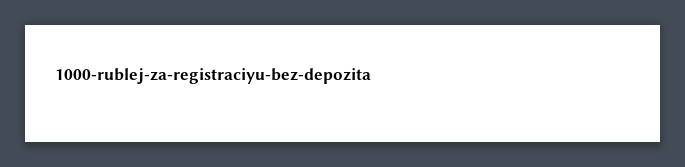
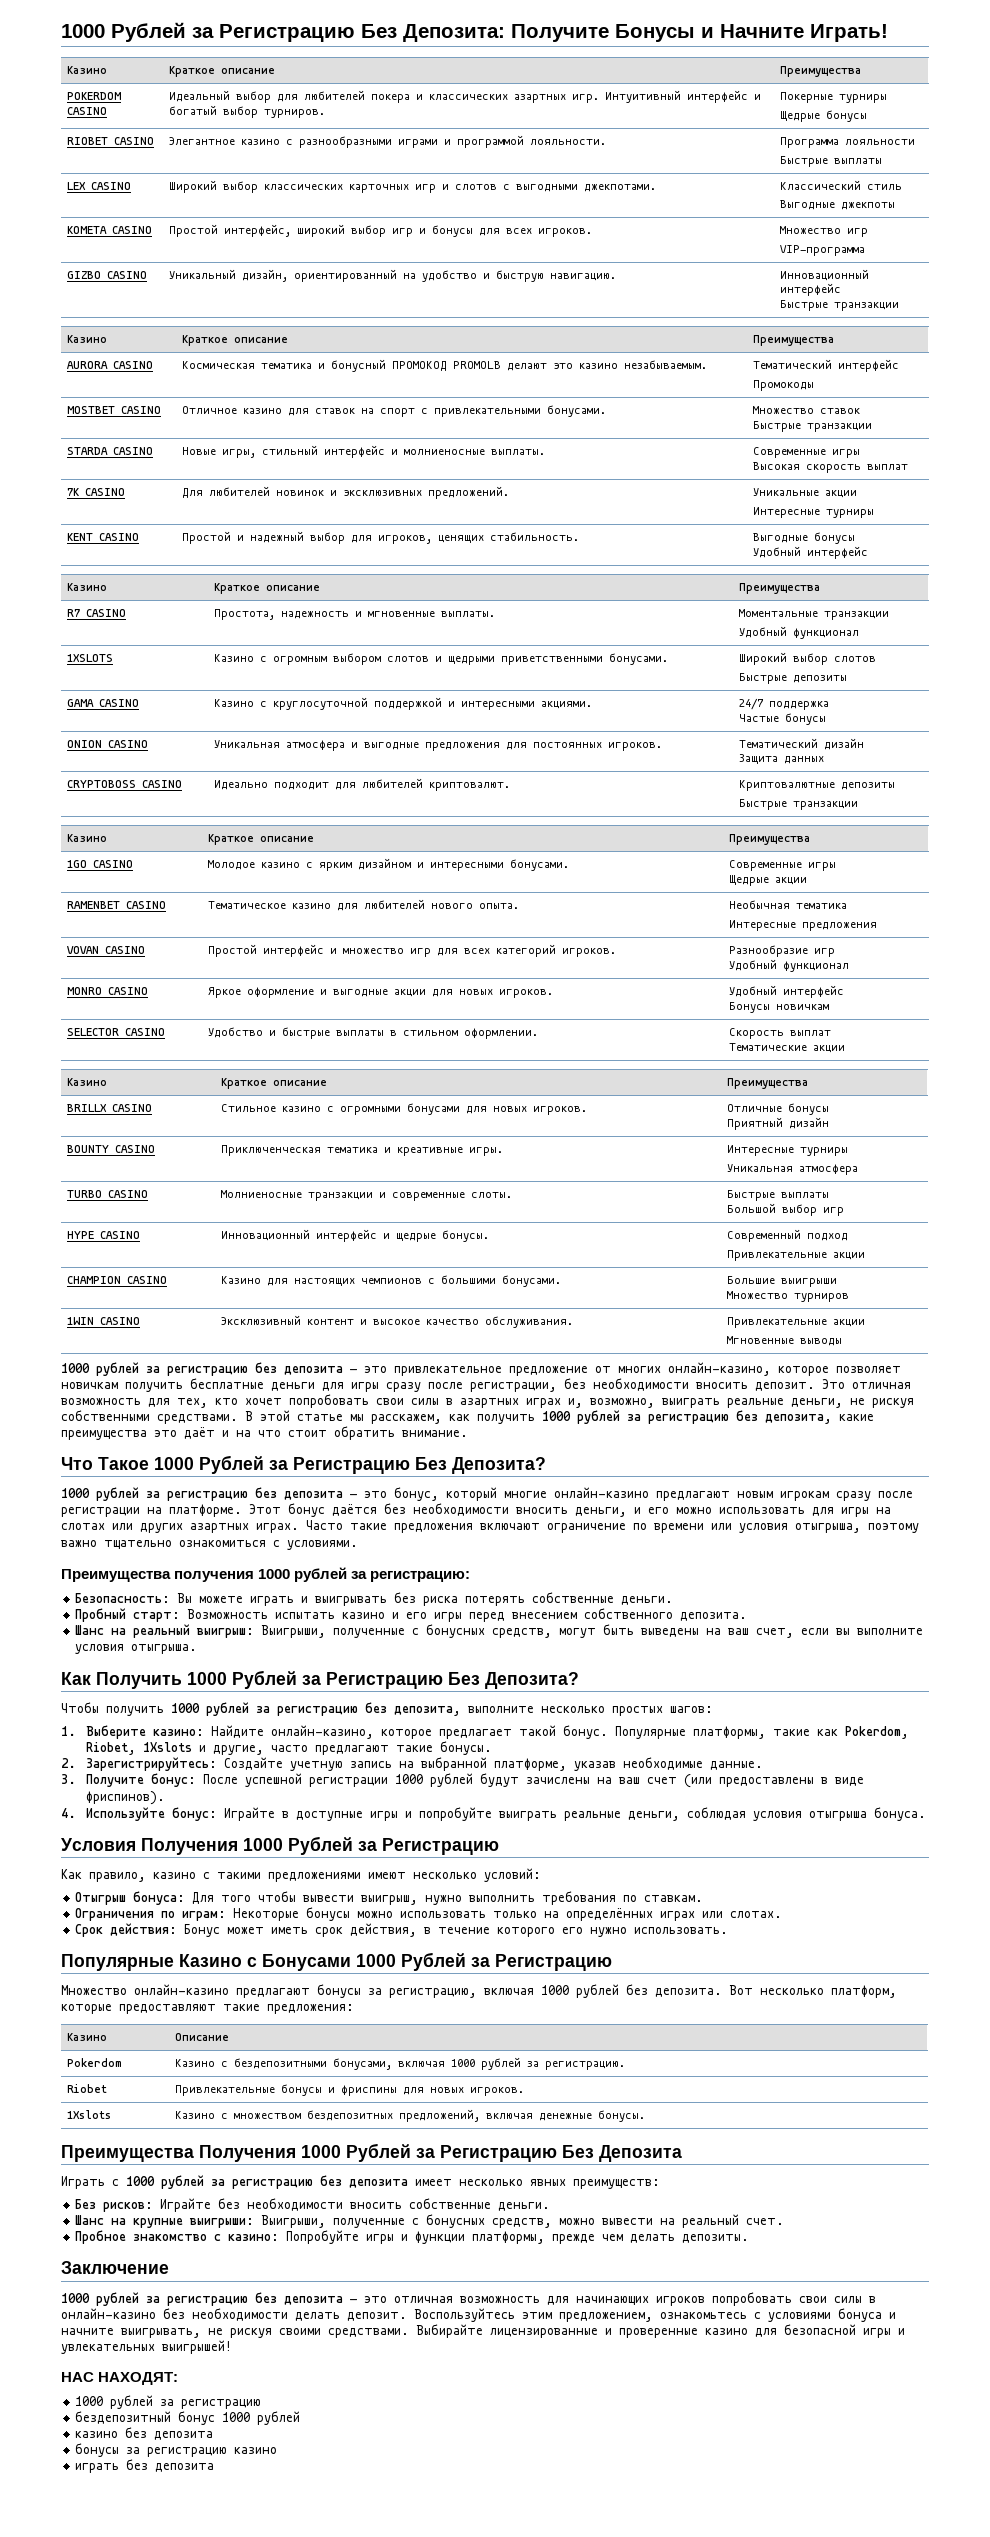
[55,68,371,84] 1000-rublej-za-registraciyu-bez-depozita -> [61,22,888,42] [67,66,108,74] [169,66,276,77] [780,66,862,77] [67,92,122,100] [67,107,108,115] [169,90,762,103] [169,105,326,118] [780,92,888,103] [780,110,868,122] [67,137,155,145] [169,135,607,148] [780,137,916,148] [780,156,883,167] [67,182,132,190] [169,180,657,193] [780,180,903,191] [780,200,896,210] [67,226,153,234] [169,224,593,237] [780,226,869,237] [780,245,866,256] [67,271,148,279] [169,269,617,282] [780,269,870,281] [780,283,842,296] [780,300,900,311] [67,335,108,343] [182,335,289,346] [753,335,835,346] [67,361,154,369] [182,359,708,372] [753,359,900,372] [753,380,815,391] [67,406,162,414] [182,405,607,417] [753,406,861,414] [753,421,873,432] [67,447,154,455] [182,445,546,458] [753,447,861,458] [753,462,909,473] [67,488,126,496] [182,486,510,499] [753,488,858,498] [753,507,875,518] [67,533,140,541] [182,531,580,544] [753,532,856,544] [753,546,869,559] [67,583,108,591] [214,583,321,594] [739,583,821,594] [67,609,127,617] [214,609,496,620] [739,609,890,620] [739,626,860,639] [67,654,114,662] [214,653,669,665] [739,652,877,665] [739,673,848,684] [67,699,140,707] [214,697,593,710] [739,698,830,710] [739,713,827,725] [67,740,149,748] [214,740,663,751] [739,738,865,750] [739,754,825,764] [67,780,183,788] [214,778,511,791] [739,780,896,791] [739,799,859,810] [67,834,108,842] [208,834,315,845] [729,834,811,845] [67,860,134,868] [208,858,570,871] [729,860,837,871] [729,875,808,886] [67,901,167,909] [208,899,520,911] [729,900,848,909] [729,920,878,931] [67,946,146,954] [208,944,617,957] [729,945,836,957] [729,959,850,972] [67,987,149,995] [208,987,554,998] [729,985,845,998] [729,1002,830,1013] [67,1028,166,1036] [208,1027,539,1039] [729,1028,832,1039] [729,1043,846,1053] [67,1078,108,1086] [221,1078,328,1089] [727,1078,809,1089] [67,1104,153,1112] [221,1103,588,1115] [727,1103,830,1115] [727,1117,830,1130] [67,1145,156,1153] [221,1145,504,1156] [727,1145,849,1156] [727,1164,859,1175] [67,1190,149,1198] [221,1190,513,1201] [727,1190,830,1201] [727,1203,845,1216] [67,1231,141,1239] [221,1229,490,1242] [727,1229,849,1242] [727,1250,866,1261] [67,1276,168,1284] [221,1275,562,1287] [727,1276,838,1287] [727,1291,850,1302] [67,1317,141,1325] [221,1315,574,1328] [727,1317,866,1328] [727,1336,843,1346] [61,1362,901,1376] [61,1378,911,1392] [61,1394,914,1408] [61,1410,874,1424] [61,1426,468,1440] [61,1455,546,1474] [61,1487,913,1501] [61,1503,891,1517] [61,1520,919,1533] [61,1540,358,1550] [61,1567,471,1582] [75,1592,674,1606] [75,1608,748,1622] [75,1624,924,1638] [75,1644,198,1654] [61,1670,579,1689] [61,1702,713,1716] [61,1725,909,1739] [85,1741,492,1755] [61,1757,763,1771] [61,1773,864,1788] [85,1791,165,1805] [61,1807,926,1821] [61,1836,499,1855] [61,1868,541,1882] [75,1891,704,1905] [75,1907,783,1921] [75,1923,729,1937] [61,1952,612,1971] [61,1984,897,1998] [61,2004,354,2014] [67,2033,108,2041] [175,2033,230,2041] [67,2058,122,2067] [175,2057,626,2070] [67,2084,108,2093] [175,2084,525,2096] [67,2110,112,2119] [175,2109,646,2122] [61,2143,682,2162] [61,2175,660,2189] [75,2198,551,2212] [75,2214,785,2228] [75,2230,750,2244] [61,2261,169,2274] [61,2292,876,2306] [61,2308,896,2322] [61,2324,905,2338] [61,2340,232,2354] [61,2372,179,2385] [75,2395,262,2409] [75,2411,301,2425] [75,2427,214,2440] [75,2443,278,2457] [75,2459,215,2473] 1000 Рублей за Регистрацию Без Депозита: Получите Бонусы и Начните Играть! // Казино | Краткое описание | Преимущества // POKERDOM CASINO | Идеальный выбор для любителей покера и классических азартных игр. Интуитивный интерфейс и богатый выбор турниров. | Покерные турниры // Щедрые бонусы // RIOBET CASINO | Элегантное казино с разнообразными играми и программой лояльности. | Программа лояльности // Быстрые выплаты // LEX CASINO | Широкий выбор классических карточных игр и слотов с выгодными джекпотами. | Классический стиль // Выгодные джекпоты // KOMETA CASINO | Простой интерфейс, широкий выбор игр и бонусы для всех игроков. | Множество игр // VIP-программа // GIZBO CASINO | Уникальный дизайн, ориентированный на удобство и быструю навигацию. | Инновационный интерфейс // Быстрые транзакции // Казино | Краткое описание | Преимущества // AURORA CASINO | Космическая тематика и бонусный ПРОМОКОД PROMOLB делают это казино незабываемым. | Тематический интерфейс // Промокоды // MOSTBET CASINO | Отличное казино для ставок на спорт с привлекательными бонусами. | Множество ставок // Быстрые транзакции // STARDA CASINO | Новые игры, стильный интерфейс и молниеносные выплаты. | Современные игры // Высокая скорость выплат // 7K CASINO | Для любителей новинок и эксклюзивных предложений. | Уникальные акции // Интересные турниры // KENT CASINO | Простой и надежный выбор для игроков, ценящих стабильность. | Выгодные бонусы // Удобный интерфейс // Казино | Краткое описание | Преимущества // R7 CASINO | Простота, надежность и мгновенные выплаты. | Моментальные транзакции // Удобный функционал // 1XSLOTS | Казино с огромным выбором слотов и щедрыми приветственными бонусами. | Широкий выбор слотов // Быстрые депозиты // GAMA CASINO | Казино с круглосуточной поддержкой и интересными акциями. | 24/7 поддержка // Частые бонусы // ONION CASINO | Уникальная атмосфера и выгодные предложения для постоянных игроков. | Тематический дизайн // Защита данных // CRYPTOBOSS CASINO | Идеально подходит для любителей криптовалют. | Криптовалютные депозиты // Быстрые транзакции // Казино | Краткое описание | Преимущества // 1GO CASINO | Молодое казино с ярким дизайном и интересными бонусами. | Современные игры // Щедрые акции // RAMENBET CASINO | Тематическое казино для любителей нового опыта. | Необычная тематика // Интересные предложения // VOVAN CASINO | Простой интерфейс и множество игр для всех категорий игроков. | Разнообразие игр // Удобный функционал // MONRO CASINO | Яркое оформление и выгодные акции для новых игроков. | Удобный интерфейс // Бонусы новичкам // SELECTOR CASINO | Удобство и быстрые выплаты в стильном оформлении. | Скорость выплат // Тематические акции // Казино | Краткое описание | Преимущества // BRILLX CASINO | Стильное казино с огромными бонусами для новых игроков. | Отличные бонусы // Приятный дизайн // BOUNTY CASINO | Приключенческая тематика и креативные игры. | Интересные турниры // Уникальная атмосфера // TURBO CASINO | Молниеносные транзакции и современные слоты. | Быстрые выплаты // Большой выбор игр // HYPE CASINO | Инновационный интерфейс и щедрые бонусы. | Современный подход // Привлекательные акции // CHAMPION CASINO | Казино для настоящих чемпионов с большими бонусами. | Большие выигрыши // Множество турниров // 1WIN CASINO | Эксклюзивный контент и высокое качество обслуживания. | Привлекательные акции // Мгновенные выводы // 1000 рублей за регистрацию без депозита — это привлекательное предложение от многих онлайн-казино, которое позволяет новичкам получить бесплатные деньги для игры сразу после регистрации, без необходимости вносить депозит. Это отличная возможность для тех, кто хочет попробовать свои силы в азартных играх и, возможно, выиграть реальные деньги, не рискуя собственными средствами. В этой статье мы расскажем, как получить 1000 рублей за регистрацию без депозита, какие преимущества это даёт и на что стоит обратить внимание. // Что Такое 1000 Рублей за Регистрацию Без Депозита? // 1000 рублей за регистрацию без депозита — это бонус, который многие онлайн-казино предлагают новым игрокам сразу после регистрации на платформе. Этот бонус даётся без необходимости вносить деньги, и его можно использовать для игры на слотах или других азартных играх. Часто такие предложения включают ограничение по времени или условия отыгрыша, поэтому важно тщательно ознакомиться с условиями. // Преимущества получения 1000 рублей за регистрацию: // Безопасность: Вы можете играть и выигрывать без риска потерять собственные деньги. // Пробный старт: Возможность испытать казино и его игры перед внесением собственного депозита. // Шанс на реальный выигрыш: Выигрыши, полученные с бонусных средств, могут быть выведены на ваш счет, если вы выполните условия отыгрыша. // Как Получить 1000 Рублей за Регистрацию Без Депозита? // Чтобы получить 1000 рублей за регистрацию без депозита, выполните несколько простых шагов: // 1. Выберите казино: Найдите онлайн-казино, которое предлагает такой бонус. Популярные платформы, такие как Pokerdom, Riobet, 1Xslots и другие, часто предлагают такие бонусы. // 2. Зарегистрируйтесь: Создайте учетную запись на выбранной платформе, указав необходимые данные. // 3. Получите бонус: После успешной регистрации 1000 рублей будут зачислены на ваш счет (или предоставлены в виде фриспинов). // 4. Используйте бонус: Играйте в доступные игры и попробуйте выиграть реальные деньги, соблюдая условия отыгрыша бонуса. // Условия Получения 1000 Рублей за Регистрацию // Как правило, казино с такими предложениями имеют несколько условий: // Отыгрыш бонуса: Для того чтобы вывести выигрыш, нужно выполнить требования по ставкам. // Ограничения по играм: Некоторые бонусы можно использовать только на определённых играх или слотах. // Срок действия: Бонус может иметь срок действия, в течение которого его нужно использовать. // Популярные Казино с Бонусами 1000 Рублей за Регистрацию // Множество онлайн-казино предлагают бонусы за регистрацию, включая 1000 рублей без депозита. Вот несколько платформ, которые предоставляют такие предложения: // Казино | Описание // Pokerdom | Казино с бездепозитными бонусами, включая 1000 рублей за регистрацию. // Riobet | Привлекательные бонусы и фриспины для новых игроков. // 1Xslots | Казино с множеством бездепозитных предложений, включая денежные бонусы. // Преимущества Получения 1000 Рублей за Регистрацию Без Депозита // Играть с 1000 рублей за регистрацию без депозита имеет несколько явных преимуществ: // Без рисков: Играйте без необходимости вносить собственные деньги. // Шанс на крупные выигрыши: Выигрыши, полученные с бонусных средств, можно вывести на реальный счет. // Пробное знакомство с казино: Попробуйте игры и функции платформы, прежде чем делать депозиты. // Заключение // 1000 рублей за регистрацию без депозита — это отличная возможность для начинающих игроков попробовать свои силы в онлайн-казино без необходимости делать депозит. Воспользуйтесь этим предложением, ознакомьтесь с условиями бонуса и начните выигрывать, не рискуя своими средствами. Выбирайте лицензированные и проверенные казино для безопасной игры и увлекательных выигрышей! // НАС НАХОДЯТ: // 1000 рублей за регистрацию // бездепозитный бонус 1000 рублей // казино без депозита // бонусы за регистрацию казино // играть без депозита

